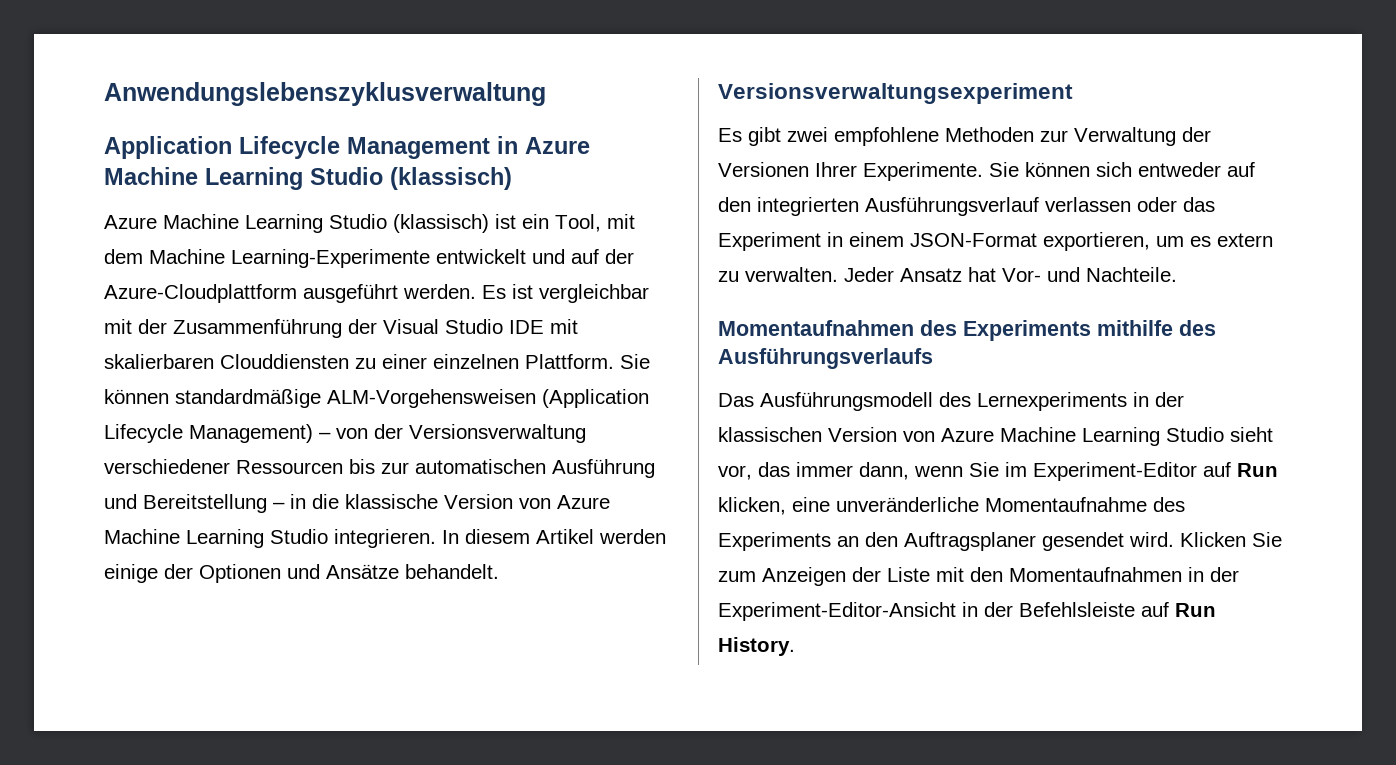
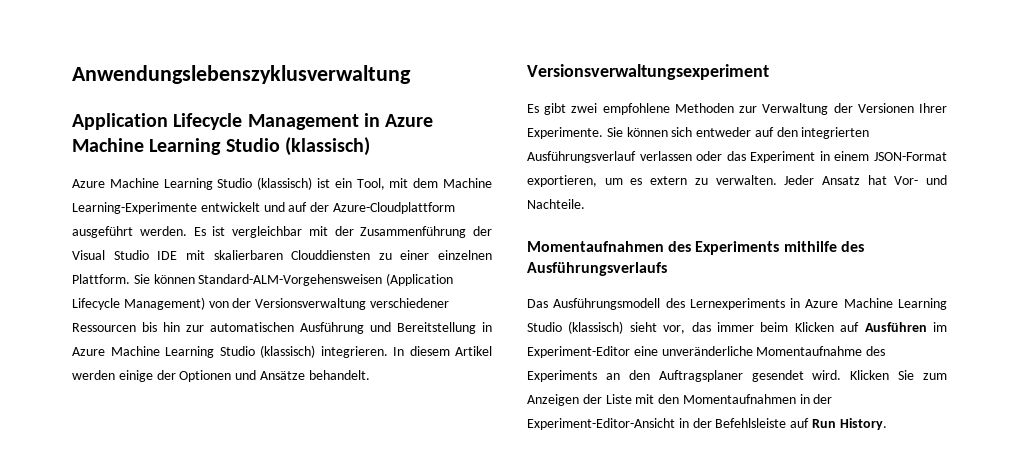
[175,389,536,408] standardmäßige ALM-Vorgehensweisen -> [198,274,383,286] Standard-ALM-Vorgehensweisen
[319,432,331,439] – -> (205, 303) none
(375, 466) none -> [163,322,180,332] hin
[273,494,610,509] [104,529,328,548] – in die klassische Version von Azure Machine Learning Studio -> [482,322,492,332] [72,345,315,358] in Azure Machine Learning Studio (klassisch)
[1155,392,1184,407] [718,427,1224,446] der klassischen Version von Azure Machine Learning Studio -> [805,298,947,310] [527,321,624,334] Azure Machine Learning Studio (klassisch)
[859,462,1278,481] [718,497,786,515] dann, wenn Sie im Experiment-Editor auf Run klicken, -> [760,322,947,332] [527,346,630,358] beim Klicken auf Ausführen im Experiment-Editor

